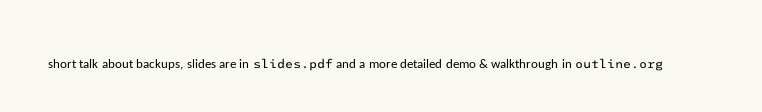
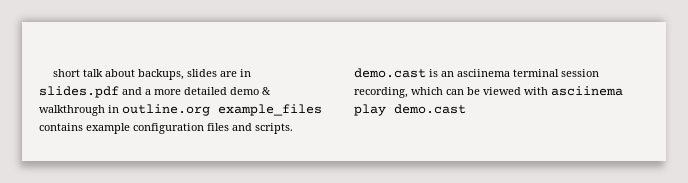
(663, 64) none -> [218,104,322,116] [39,123,293,134] [354,68,599,78] [354,86,623,98] [354,104,466,116] example_files contains example configuration files and scripts. demo.cast is an asciinema terminal session recording, which can be viewed with asciinema play demo.cast

